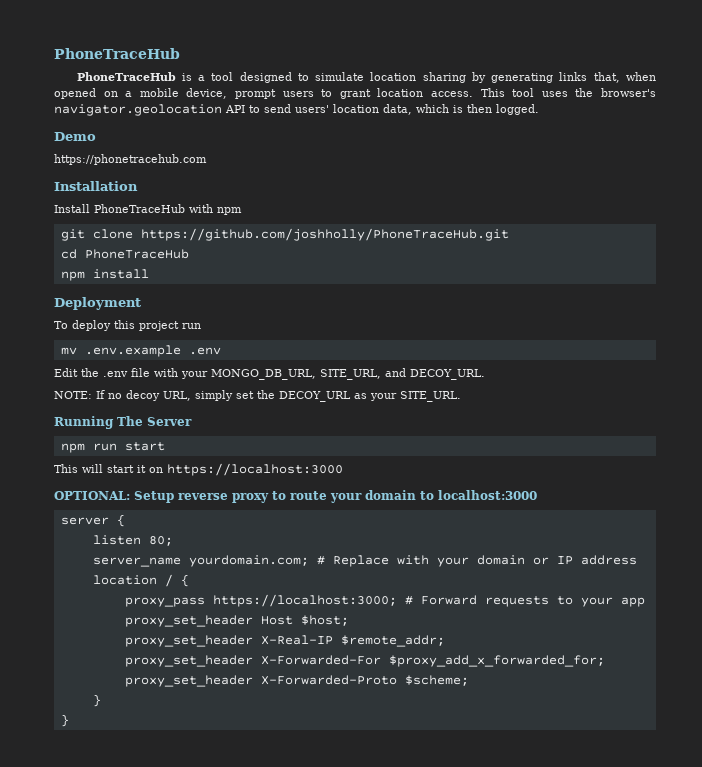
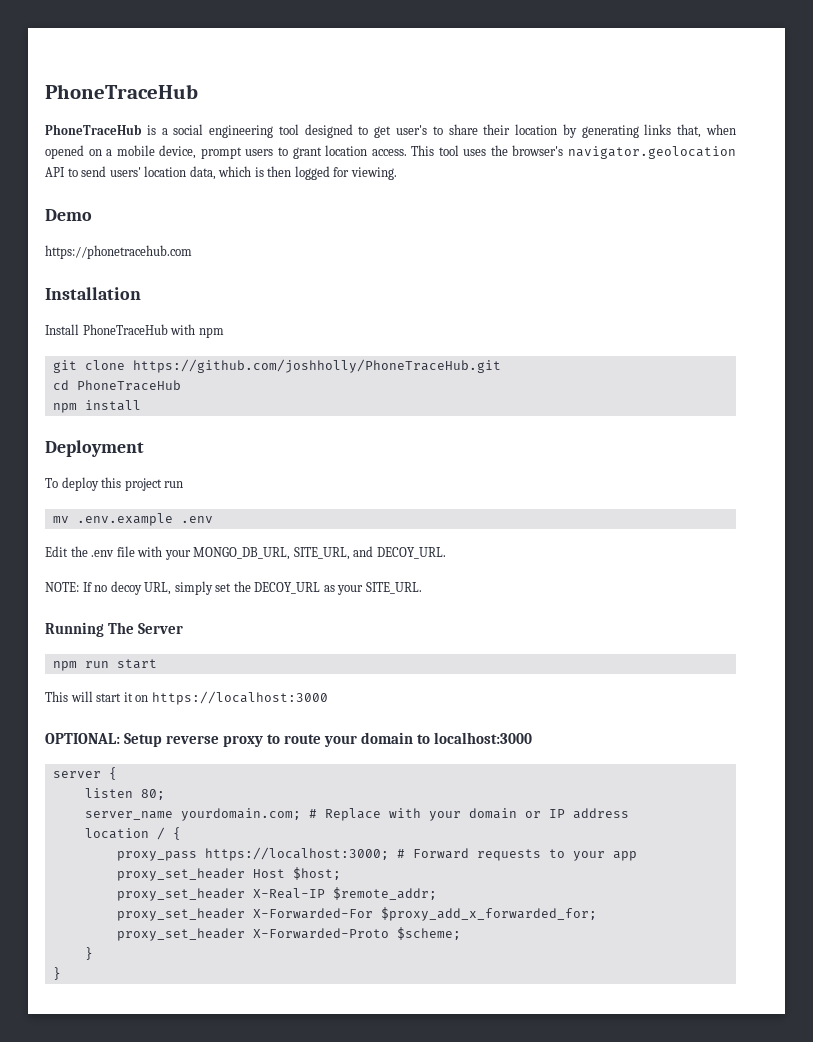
(206, 78) none -> [173,124,274,138] social engineering
[315,72,466,83] simulate location sharing -> [374,124,558,138] get user's to share their location
[496,104,539,115] logged. -> [294,166,397,180] logged for viewing.

